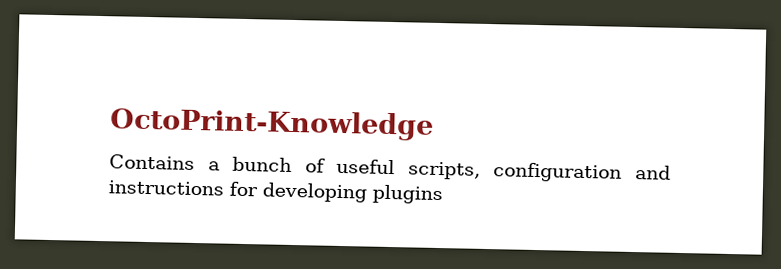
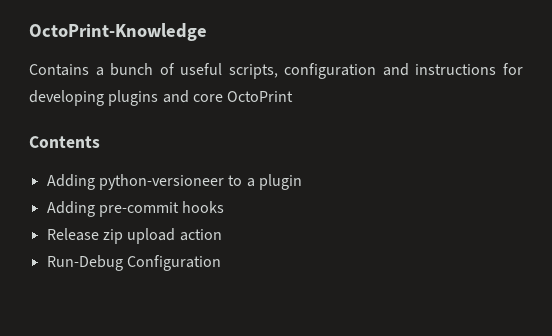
(443, 194) none -> [162,90,294,103] [29,136,100,148] [46,174,302,190] [46,201,225,217] [46,228,222,244] [46,255,221,271] and core OctoPrint // Contents // Adding python-versioneer to a plugin // Adding pre-commit hooks // Release zip upload action // Run-Debug Configuration

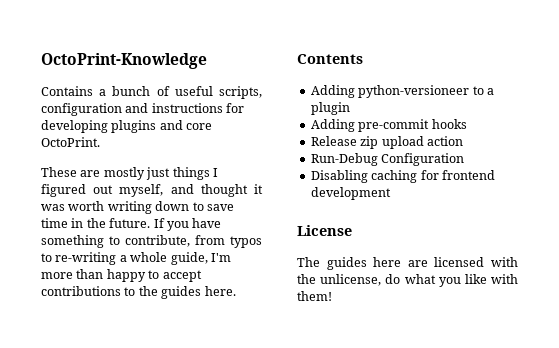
[227,91,294,102] OctoPrint -> [41,137,100,147] [41,167,218,180] [41,184,263,197] [41,201,234,214] [41,218,222,231] [41,235,262,248] [41,252,231,265] [41,269,202,282] [41,286,236,299] OctoPrint. // These are mostly just things I figured out myself, and thought it was worth writing down to save time in the future. If you have something to contribute, from typos to re-writing a whole guide, I'm more than happy to accept contributions to the guides here.
(221, 263) none -> [310,170,495,183] [310,187,391,200] [297,225,352,236] [297,257,518,270] [297,274,518,287] [297,291,332,301] // Disabling caching for frontend development // License // The guides here are licensed with the unlicense, do what you like with them!

